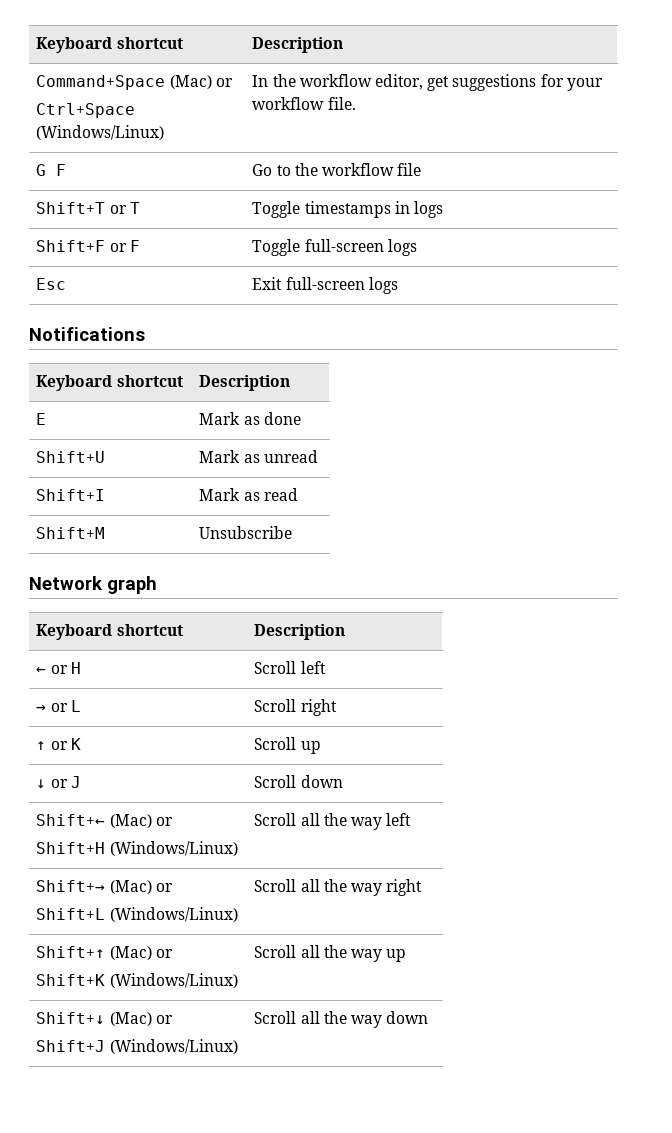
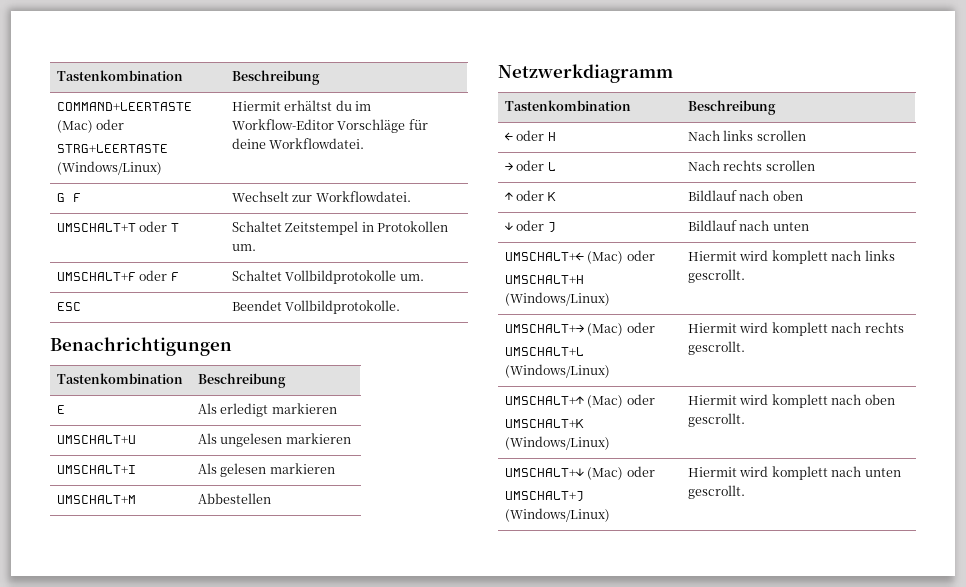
[36,37,183,53] [252,37,344,53] [36,75,233,90] [36,103,136,118] [36,125,165,140] [252,74,603,91] [252,97,356,110] [36,164,67,176] [252,163,422,176] [36,202,140,214] [252,201,444,218] [36,240,140,252] [252,239,417,256] [36,278,67,290] [252,277,398,294] [29,327,145,341] [36,375,183,391] [199,375,291,391] [36,413,47,425] [199,412,301,425] [36,451,106,463] [199,450,318,463] [36,489,106,501] [199,488,298,501] [36,527,106,539] [199,526,293,539] [29,576,157,594] [36,624,183,640] [254,624,346,640] Keyboard shortcut | Description // Command+Space (Mac) or // Ctrl+Space (Windows/Linux) | In the workflow editor, get suggestions for your workflow file. // G F | Go to the workflow file // Shift+T or T | Toggle timestamps in logs // Shift+F or F | Toggle full-screen logs // Esc | Exit full-screen logs // Notifications // Keyboard shortcut | Description // E | Mark as done // Shift+U | Mark as unread // Shift+I | Mark as read // Shift+M | Unsubscribe // Network graph // Keyboard shortcut | Description -> [57,70,184,81] [232,70,321,85] [57,102,193,111] [57,119,125,133] [57,144,169,153] [57,161,163,175] [232,100,372,111] [232,119,428,133] [232,138,365,149] [57,193,82,202] [232,191,411,202] [57,221,179,232] [232,221,449,235] [232,244,257,251] [57,270,179,281] [232,270,424,284] [57,302,82,311] [232,300,401,314] [50,337,232,356] [57,373,184,384] [198,373,287,388] [57,405,66,414] [198,403,337,417] [57,435,137,444] [198,433,351,447] [57,465,137,474] [198,463,335,477] [57,495,137,504] [198,493,272,504] [498,64,673,83] [505,100,632,111] [688,100,777,115] Tastenkombination | Beschreibung // COMMAND+LEERTASTE (Mac) oder // STRG+LEERTASTE (Windows/Linux) | Hiermit erhältst du im Workflow-Editor Vorschläge für deine Workflowdatei. // G F | Wechselt zur Workflowdatei. // UMSCHALT+T oder T | Schaltet Zeitstempel in Protokollen um. // UMSCHALT+F oder F | Schaltet Vollbildprotokolle um. // ESC | Beendet Vollbildprotokolle. // Benachrichtigungen // Tastenkombination | Beschreibung // E | Als erledigt markieren // UMSCHALT+U | Als ungelesen markieren // UMSCHALT+I | Als gelesen markieren // UMSCHALT+M | Abbestellen // Netzwerkdiagramm // Tastenkombination | Beschreibung
[50,665,68,674] or -> [516,130,545,141] oder
[254,661,326,674] Scroll left -> [688,130,806,141] Nach links scrollen
[50,703,68,712] or -> [516,160,545,171] oder
[254,699,337,716] Scroll right -> [688,160,815,171] Nach rechts scrollen
[50,741,68,750] or -> [516,190,545,201] oder
[254,737,321,754] Scroll up -> [688,190,803,201] Bildlauf nach oben
[50,779,68,788] or -> [516,220,545,231] oder
[254,775,343,788] [36,814,173,828] [36,841,238,856] [254,813,412,830] [36,880,173,894] [36,907,238,922] [254,879,423,896] [36,946,173,960] [36,973,238,988] [254,945,407,962] [36,1012,173,1026] [36,1039,238,1054] [254,1011,429,1028] Scroll down // Shift+← (Mac) or // Shift+H (Windows/Linux) | Scroll all the way left // Shift+→ (Mac) or // Shift+L (Windows/Linux) | Scroll all the way right // Shift+↑ (Mac) or // Shift+K (Windows/Linux) | Scroll all the way up // Shift+↓ (Mac) or // Shift+J (Windows/Linux) | Scroll all the way down -> [688,220,809,231] [505,250,655,264] [505,275,585,284] [505,292,611,306] [688,250,895,264] [688,269,746,283] [505,322,655,336] [505,347,585,356] [505,364,611,378] [688,322,904,336] [688,341,746,355] [505,394,655,408] [505,419,585,428] [505,436,611,450] [688,394,895,408] [688,413,746,427] [505,466,655,480] [505,491,585,501] [505,508,611,522] [688,466,901,480] [688,485,746,499] Bildlauf nach unten // UMSCHALT+← (Mac) oder // UMSCHALT+H (Windows/Linux) | Hiermit wird komplett nach links gescrollt. // UMSCHALT+→ (Mac) oder // UMSCHALT+L (Windows/Linux) | Hiermit wird komplett nach rechts gescrollt. // UMSCHALT+↑ (Mac) oder // UMSCHALT+K (Windows/Linux) | Hiermit wird komplett nach oben gescrollt. // UMSCHALT+↓ (Mac) oder // UMSCHALT+J (Windows/Linux) | Hiermit wird komplett nach unten gescrollt.

